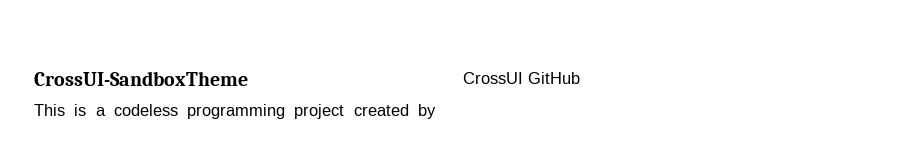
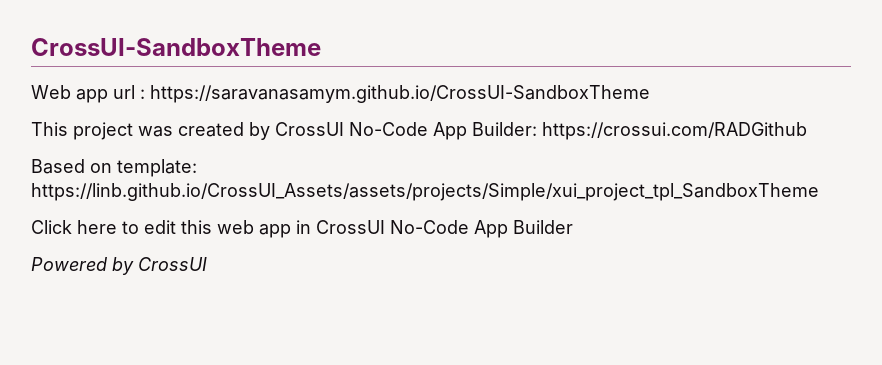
[34,104,436,119] [463,72,580,84] This is a codeless programming project created by CrossUI GitHub -> [31,85,650,103] [31,122,807,140] [31,159,197,177] [31,183,819,201] [31,220,573,238] [31,257,207,275] Web app url : https://saravanasamym.github.io/CrossUI-SandboxTheme // This project was created by CrossUI No-Code App Builder: https://crossui.com/RADGithub // Based on template: https://linb.github.io/CrossUI_Assets/assets/projects/Simple/xui_project_tpl_SandboxTheme // Click here to edit this web app in CrossUI No-Code App Builder // Powered by CrossUI

